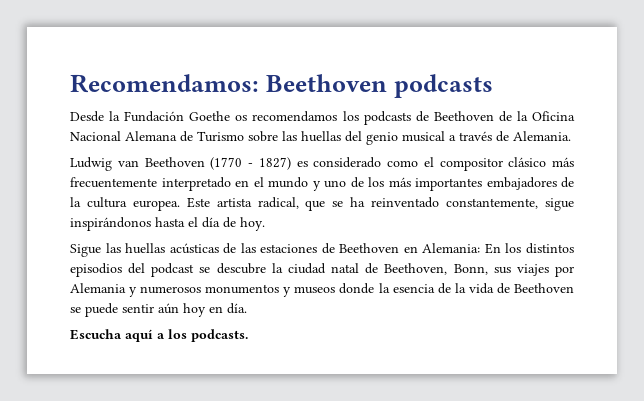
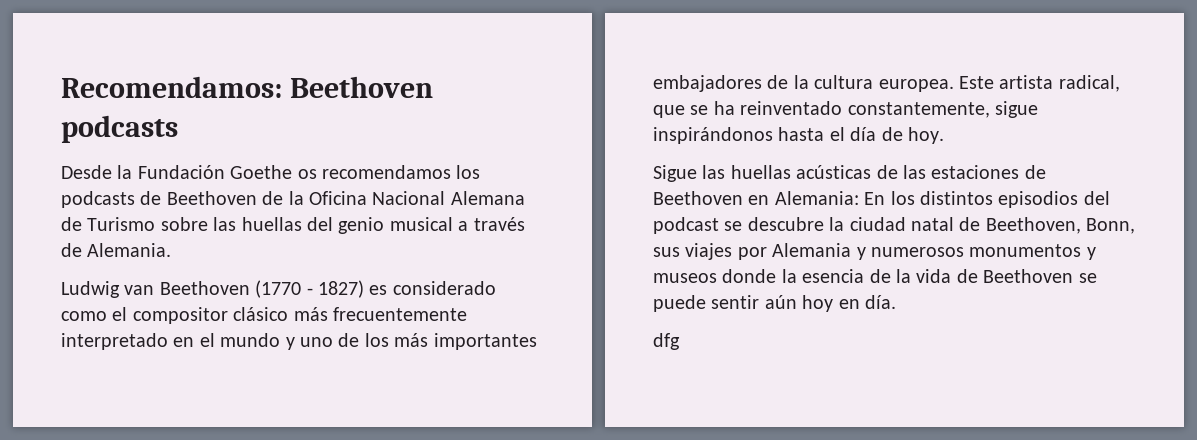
[70,329,248,342] Escucha aquí a los podcasts. -> [653,333,680,350] dfg

